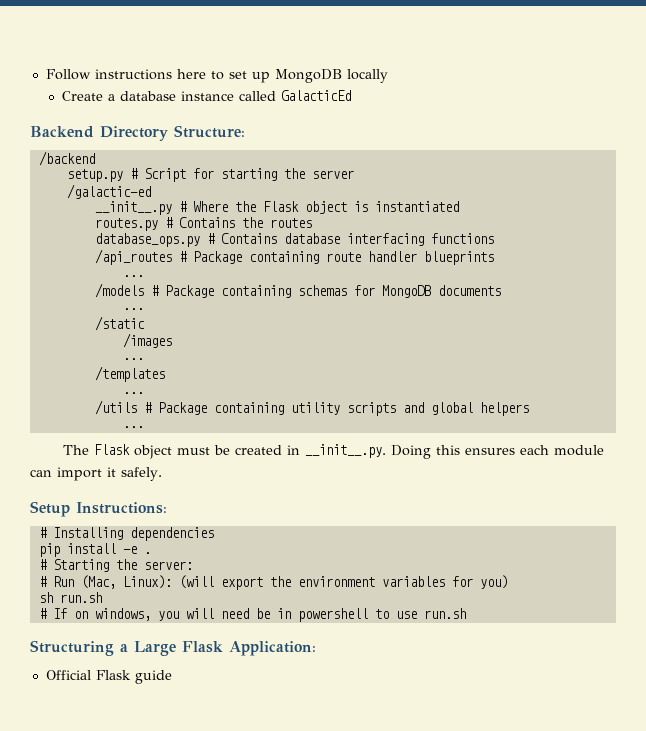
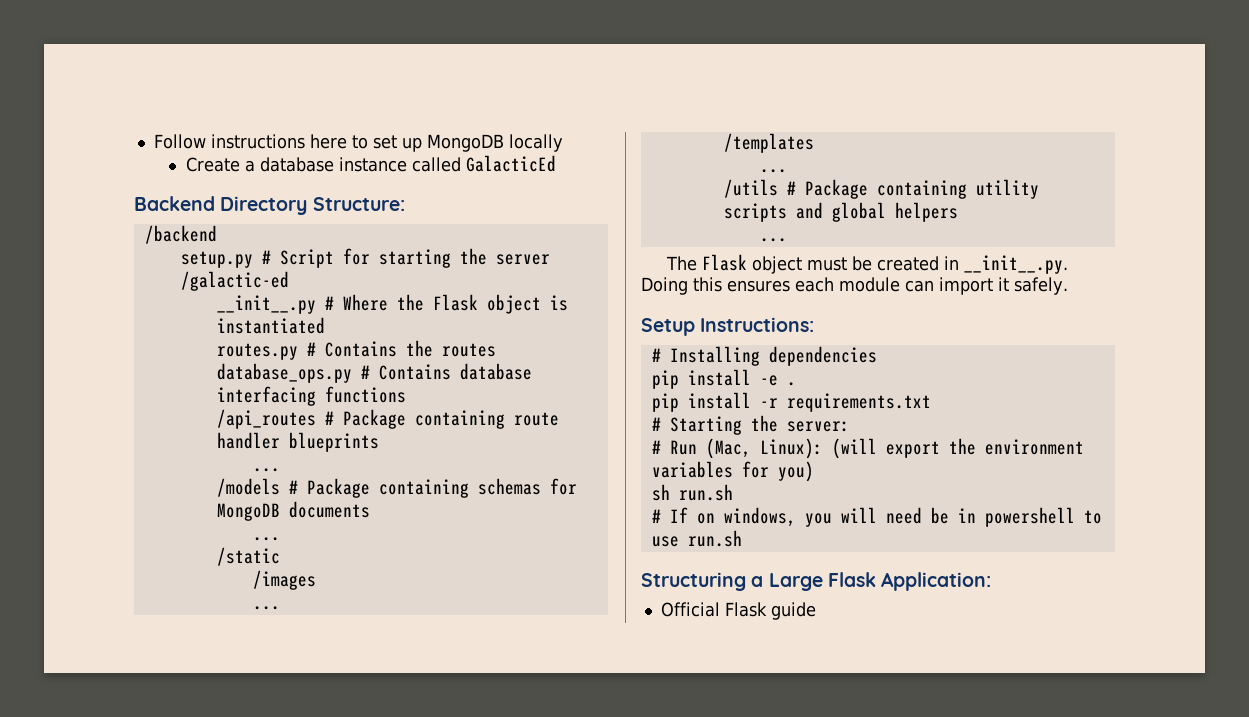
(151, 553) none -> [651,392,931,412] // pip install -r requirements.txt

